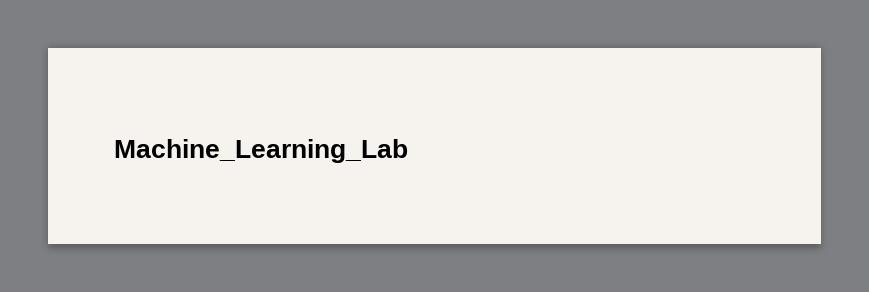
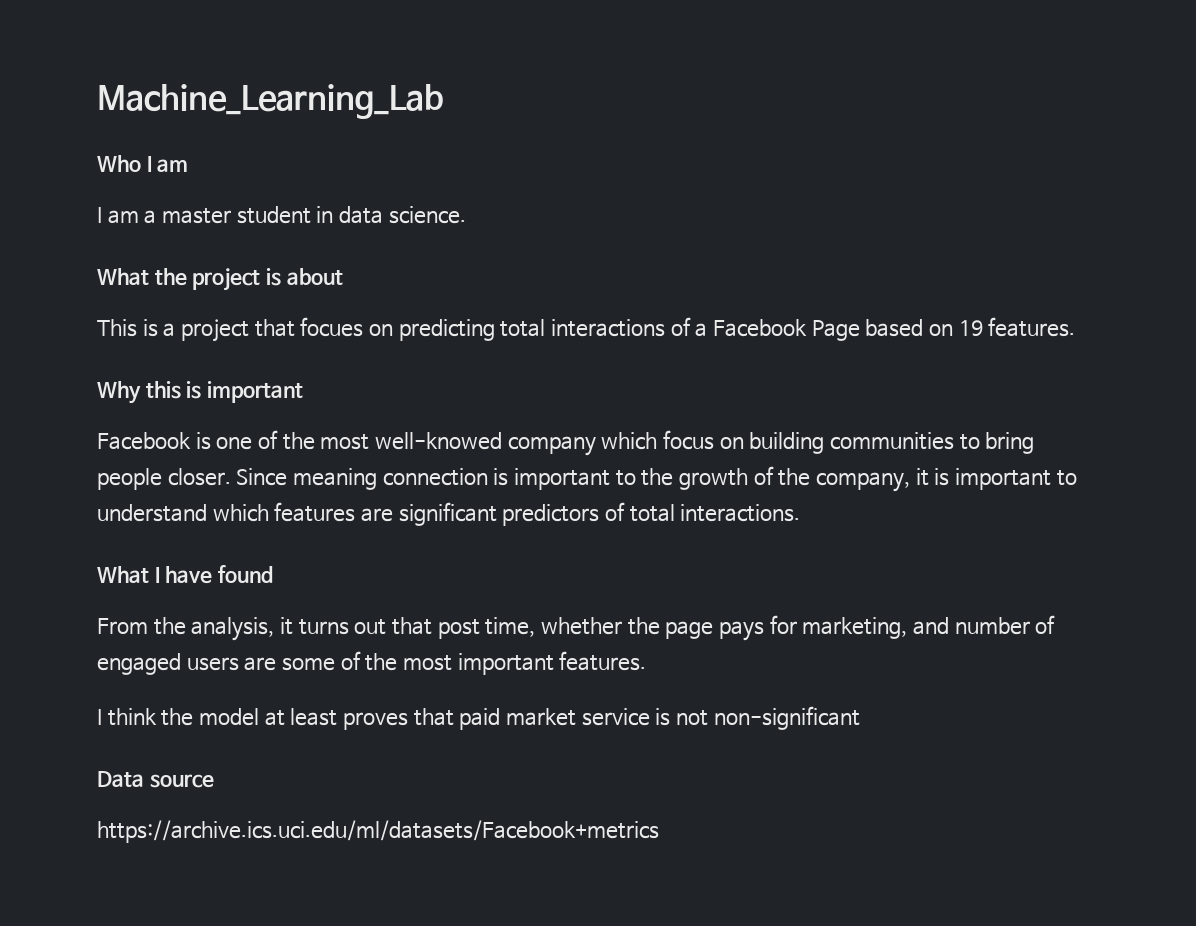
(408, 151) none -> [97,155,189,172] [97,206,466,224] [97,268,343,291] [97,317,1076,342] [97,381,304,404] [97,430,1035,456] [97,466,1077,492] [97,502,801,526] [97,565,273,584] [97,615,1056,641] [97,651,647,675] [97,706,860,730] [97,771,214,788] [97,820,659,843] // Who I am // I am a master student in data science. // What the project is about // This is a project that focues on predicting total interactions of a Facebook Page based on 19 features. // Why this is important // Facebook is one of the most well-knowed company which focus on building communities to bring people closer. Since meaning connection is important to the growth of the company, it is important to understand which features are significant predictors of total interactions. // What I have found // From the analysis, it turns out that post time, whether the page pays for marketing, and number of engaged users are some of the most important features. // I think the model at least proves that paid market service is not non-significant // Data source // https://archive.ics.uci.edu/ml/datasets/Facebook+metrics

